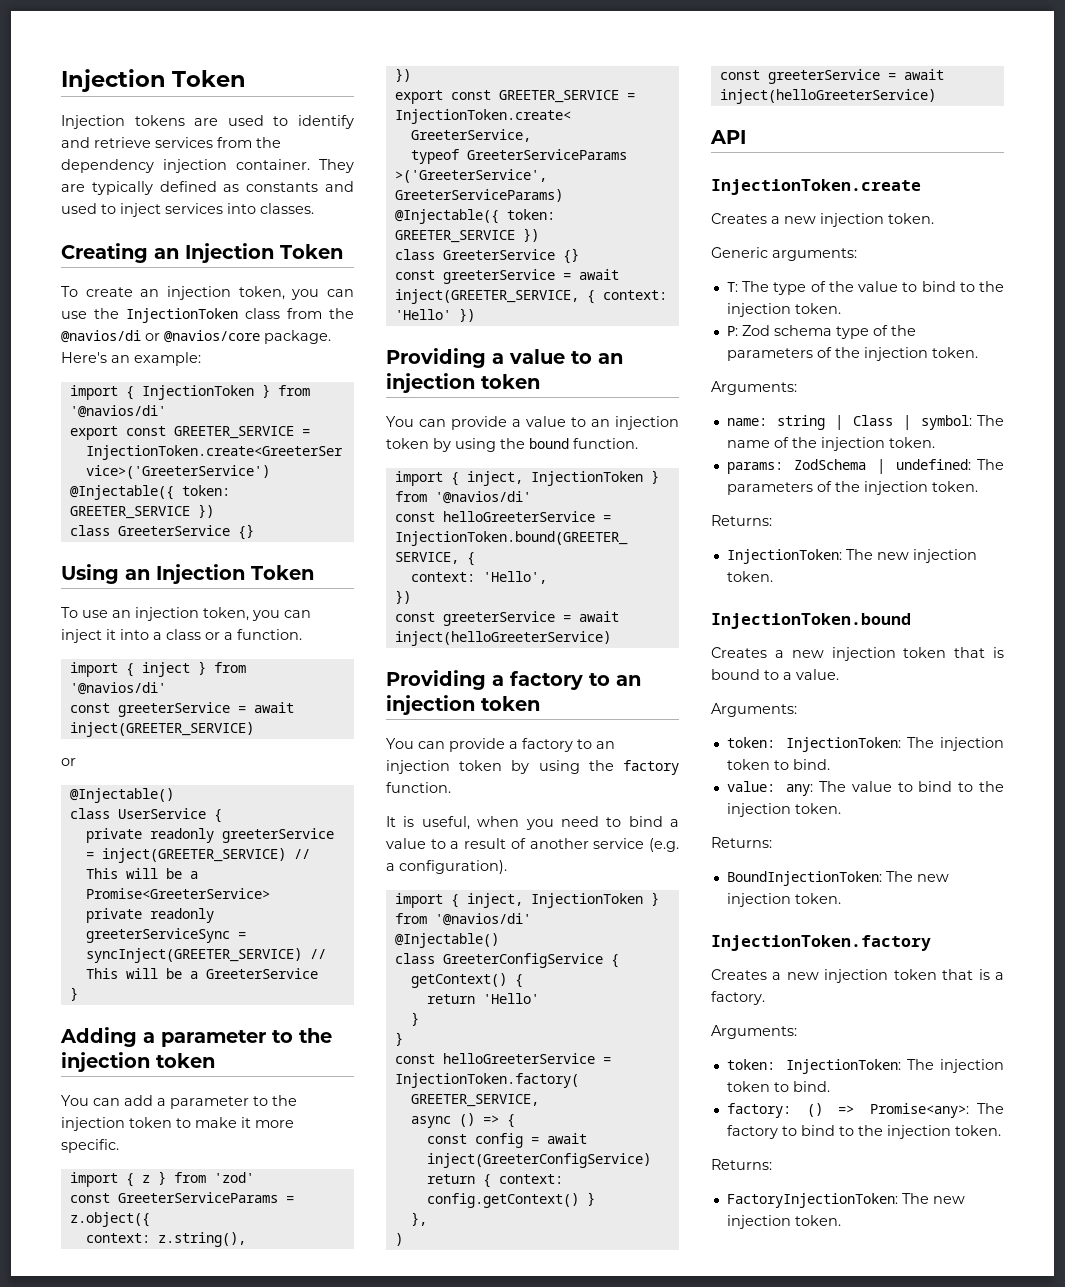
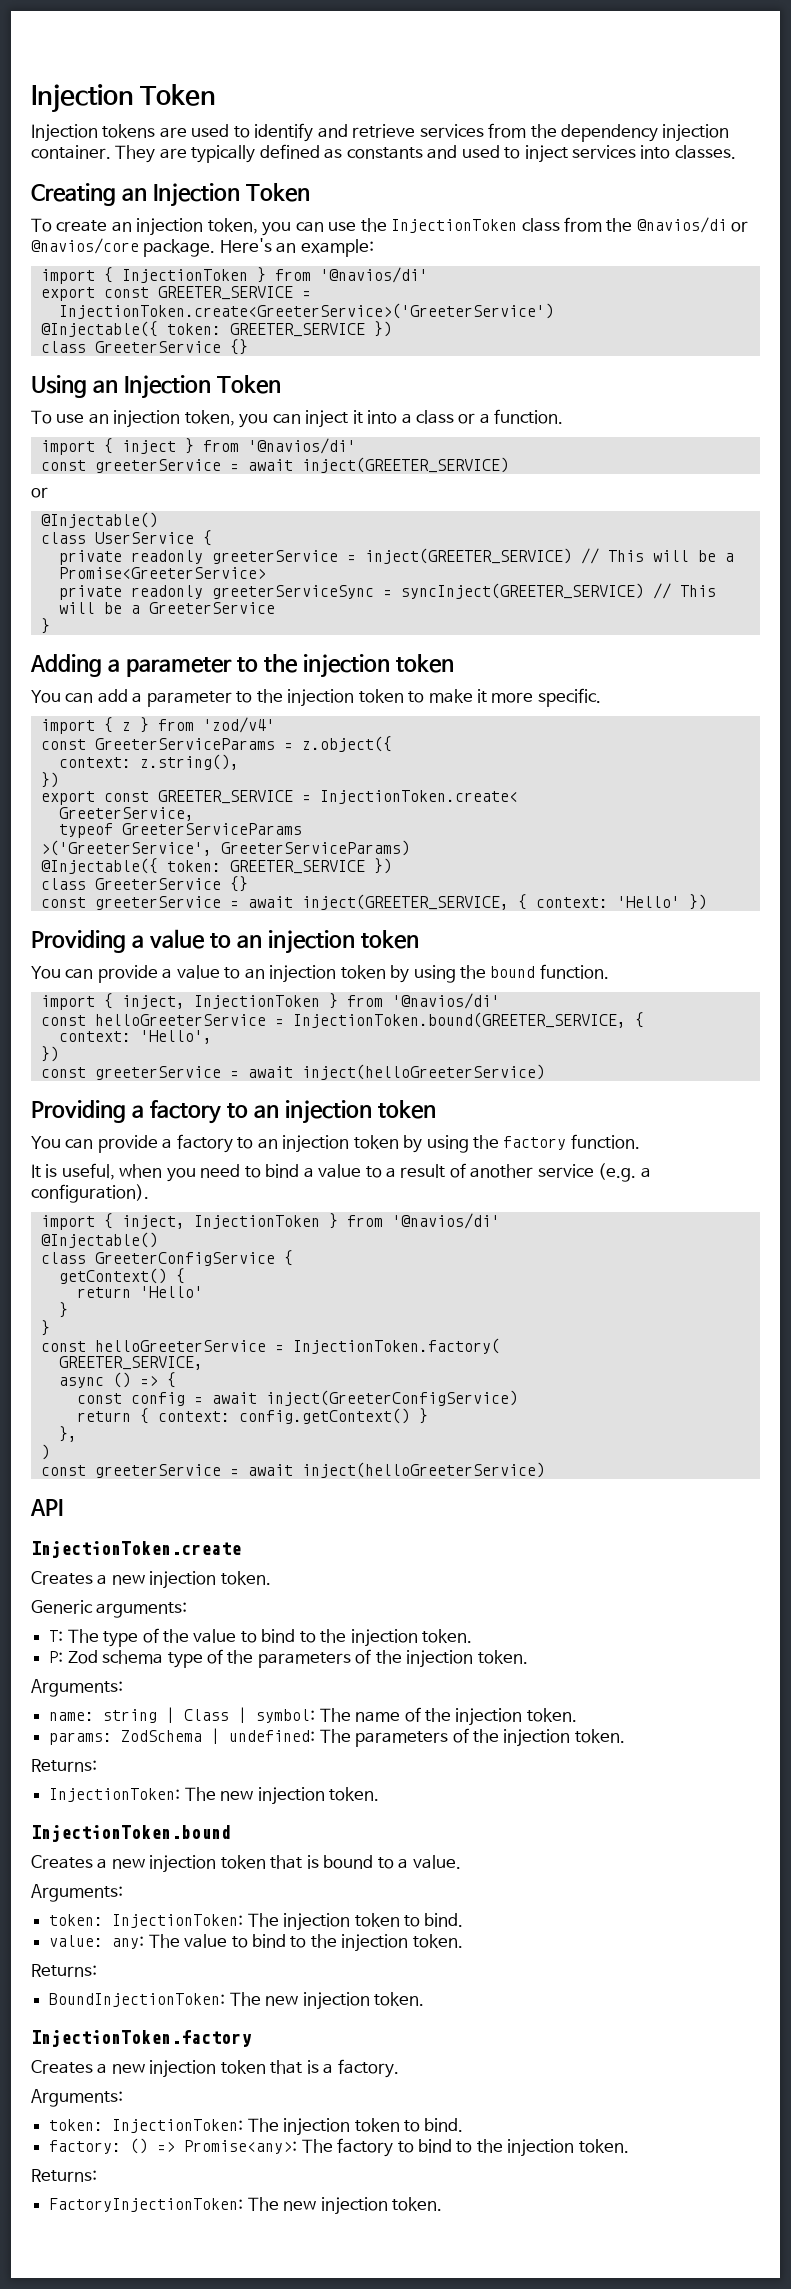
[213,1172,254,1183] 'zod' -> [202,717,275,733] 'zod/v4'

